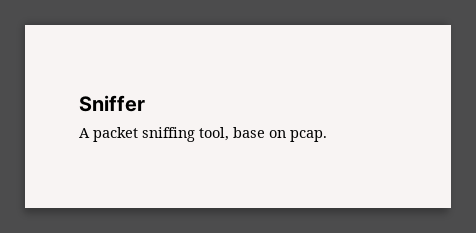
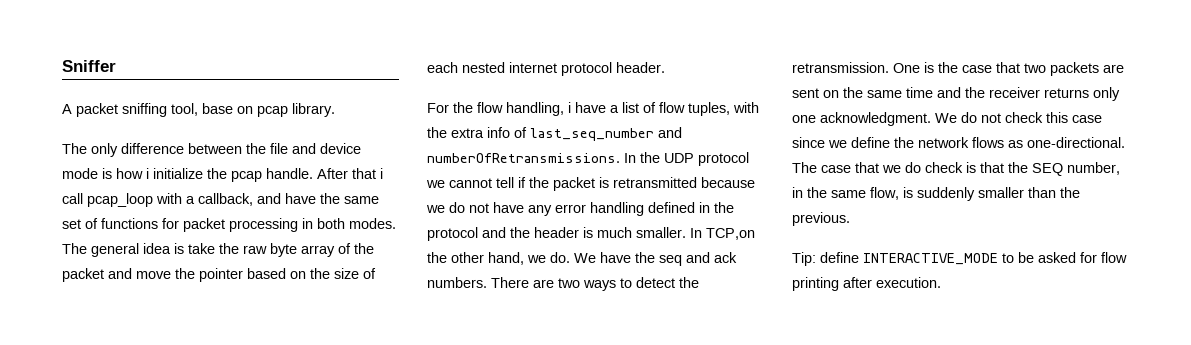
[290,130,327,142] pcap. -> [257,103,335,117] [62,143,361,157] [62,168,383,182] [62,193,379,207] [62,218,396,232] [62,243,374,257] [62,268,376,282] [427,62,665,76] [427,102,759,116] [427,127,682,141] [427,152,749,166] [426,177,755,191] [426,202,734,216] [427,227,755,241] [427,252,737,266] [427,277,699,291] [792,62,1124,76] [792,87,1120,101] [792,112,1102,126] [792,137,1125,148] [792,162,1120,176] [792,187,1080,201] [792,212,850,226] [792,252,1127,266] [792,277,941,291] pcap library. // The only difference between the file and device mode is how i initialize the pcap handle. After that i call pcap_loop with a callback, and have the same set of functions for packet processing in both modes. The general idea is take the raw byte array of the packet and move the pointer based on the size of each nested internet protocol header. // For the flow handling, i have a list of flow tuples, with the extra info of last_seq_number and numberOfRetransmissions. In the UDP protocol we cannot tell if the packet is retransmitted because we do not have any error handling defined in the protocol and the header is much smaller. In TCP,on the other hand, we do. We have the seq and ack numbers. There are two ways to detect the retransmission. One is the case that two packets are sent on the same time and the receiver returns only one acknowledgment. We do not check this case since we define the network flows as one-directional. The case that we do check is that the SEQ number, in the same flow, is suddenly smaller than the previous. // Tip: define INTERACTIVE_MODE to be asked for flow printing after execution.

